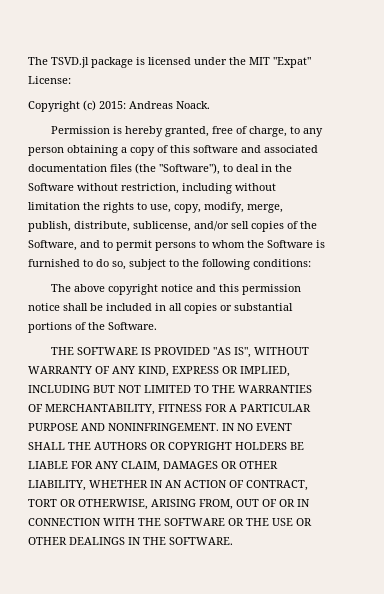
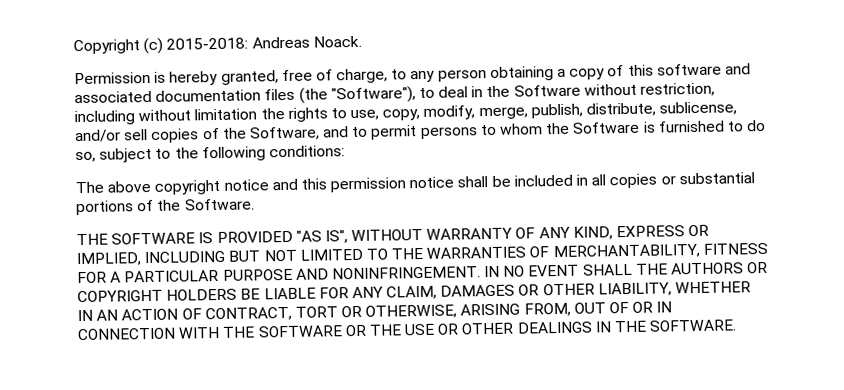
[28,57,311,68] [28,76,71,84] The TSVD.jl package is licensed under the MIT "Expat" License: // -> (73, 47) none
[99,101,126,109] 2015: -> [166,37,249,50] 2015-2018:

